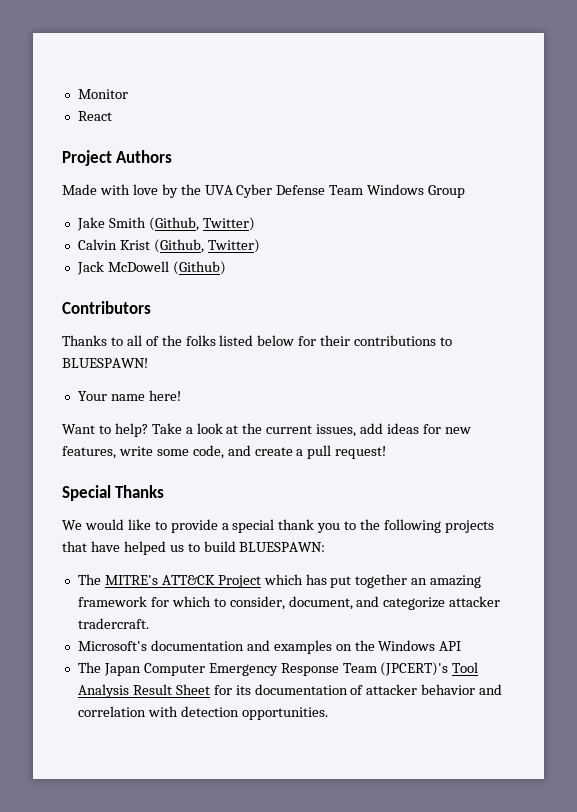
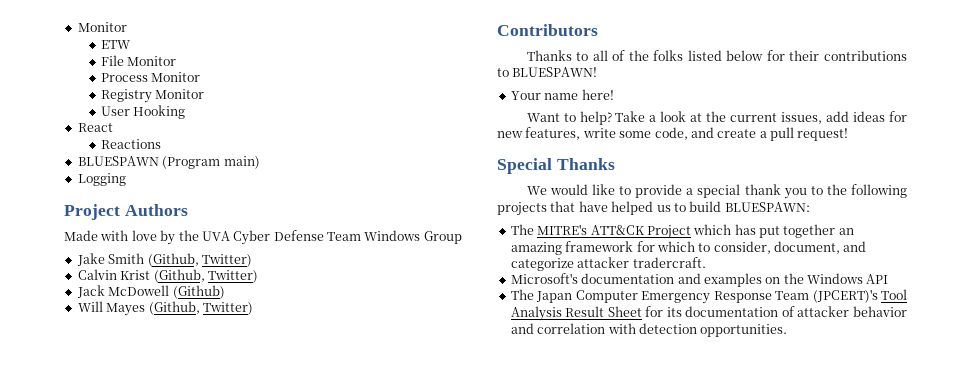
[77,89,128,99] [77,111,112,121] Monitor // React -> [77,22,127,32] [101,40,132,49] [101,55,177,66] [101,72,201,82] [101,89,205,103] [101,105,186,119] [77,123,113,132] [101,139,162,149] [77,156,260,169] [77,173,126,186] Monitor // ETW // File Monitor // Process Monitor // Registry Monitor // User Hooking // React // Reactions // BLUESPAWN (Program main) // Logging
(226, 268) none -> [77,301,253,316] // Will Mayes (Github, Twitter)

